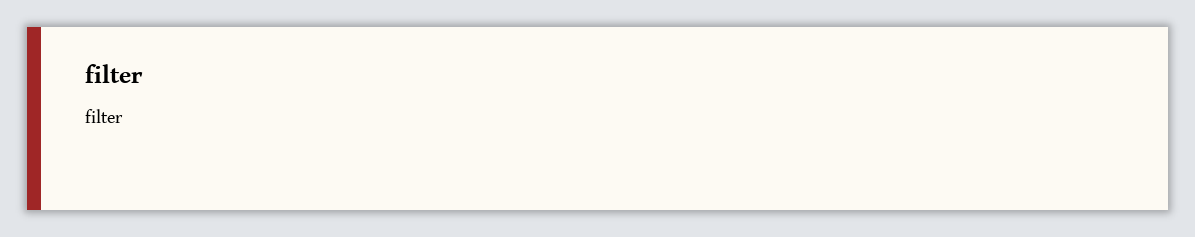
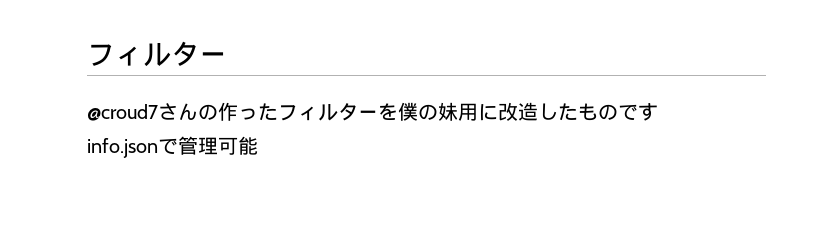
[85,64,143,83] [85,109,123,123] filter // filter -> [87,41,227,67] [87,102,658,121] [87,136,258,158] フィルター // @croud7さんの作ったフィルターを僕の妹用に改造したものです // info.jsonで管理可能

